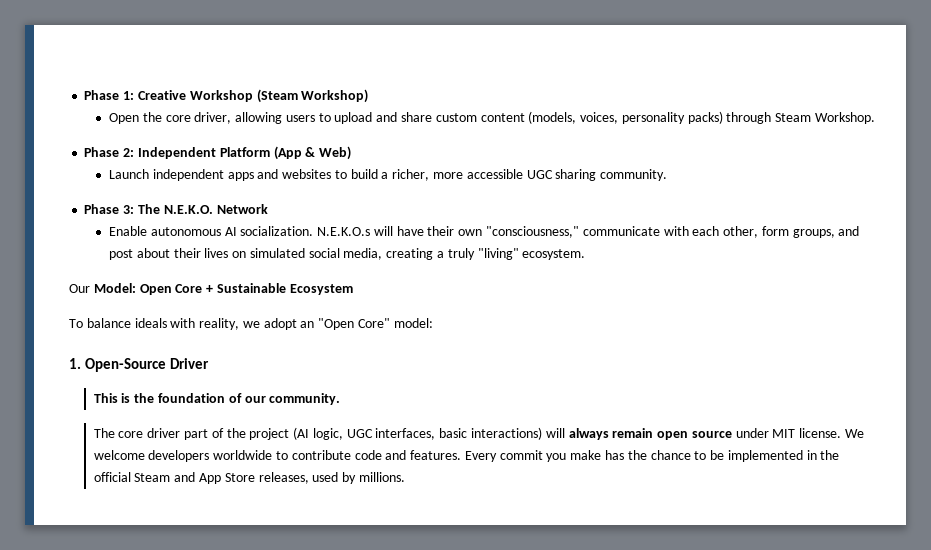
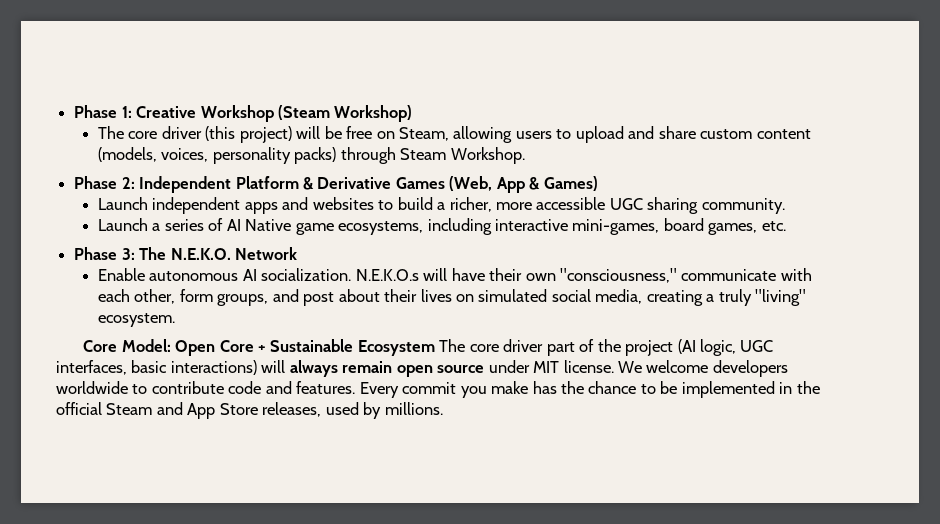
[109,112,232,124] Open the core driver, -> [97,126,450,143] The core driver (this project) will be free on Steam,
[273,146,352,160] (App & Web) -> [302,176,598,193] & Derivative Games (Web, App & Games)
(668, 175) none -> [97,218,786,235] // Launch a series of AI Native game ecosystems, including interactive mini-games, board games, etc.
[69,284,90,293] Our -> [83,340,118,352] Core
[69,318,433,330] [69,358,209,372] [93,393,341,405] // To balance ideals with reality, we adopt an "Open Core" model: // 1. Open-Source Driver // This is the foundation of our community. // -> (435, 348) none

